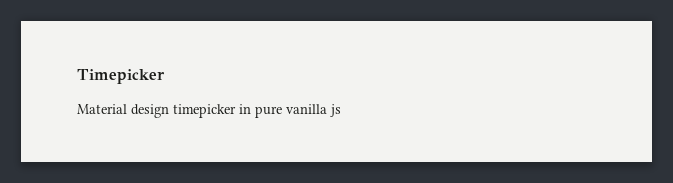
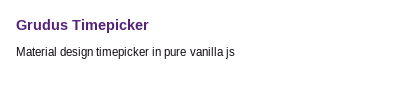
(77, 76) none -> [16,19,68,30] Grudus

